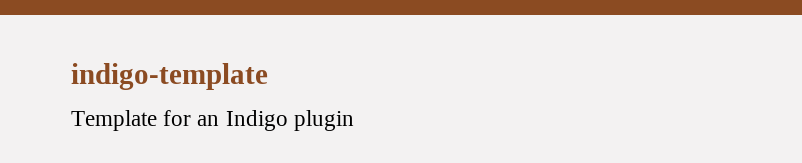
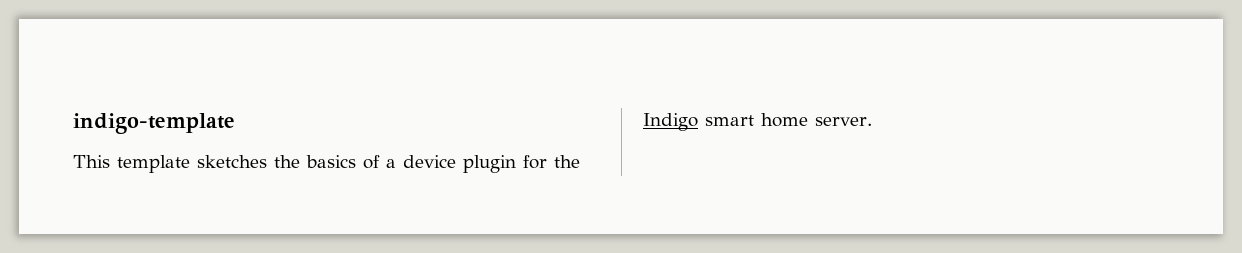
[71,110,354,131] Template for an Indigo plugin -> [73,155,580,173] [643,113,872,131] This template sketches the basics of a device plugin for the Indigo smart home server.

